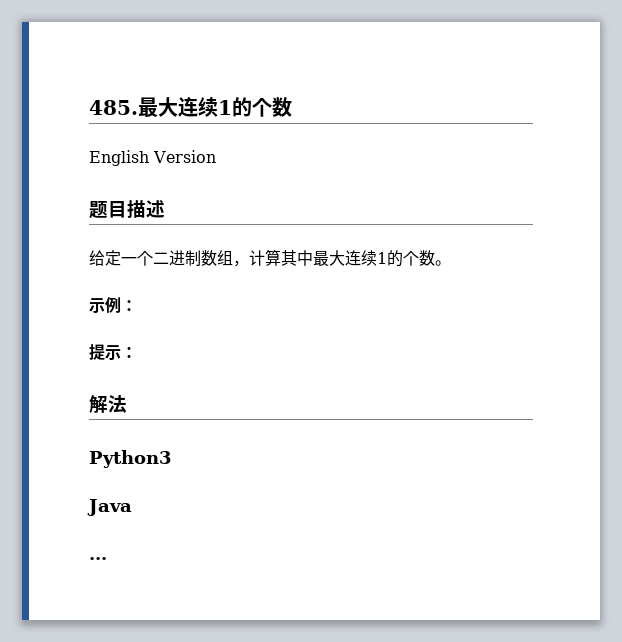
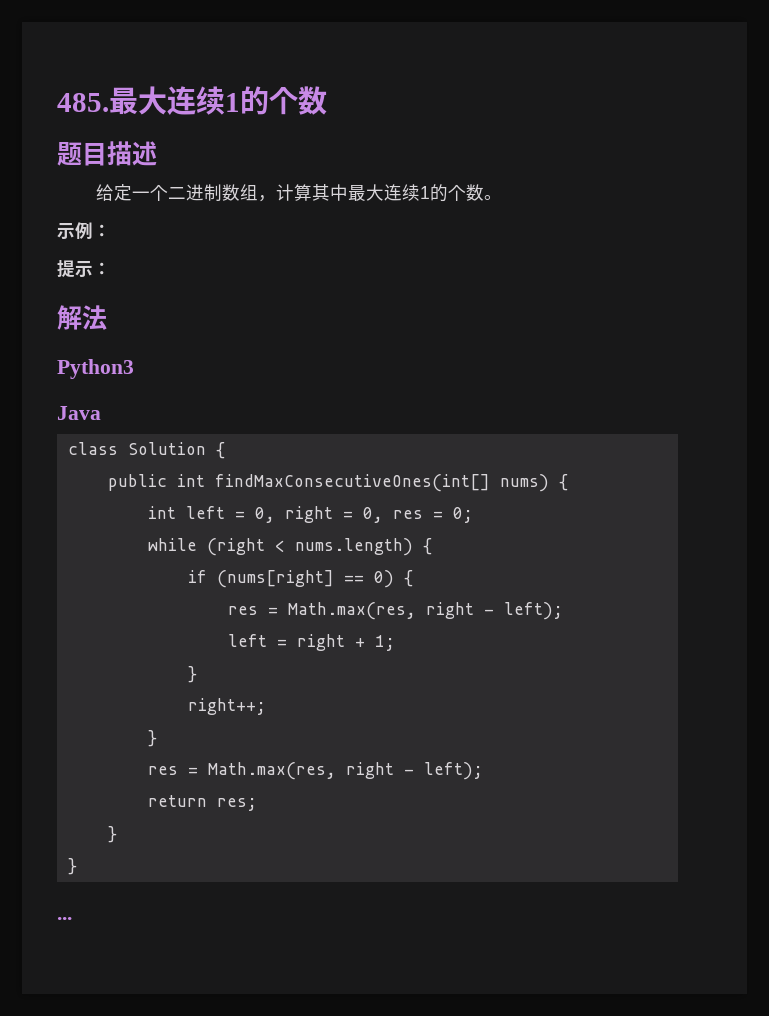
[89,150,216,166] // English Version -> (327, 100) none
(132, 507) none -> [67,442,225,459] [107,474,568,492] [147,506,473,523] [147,538,432,556] [187,570,413,588] [227,602,563,620] [227,634,395,651] [187,666,197,683] [187,698,266,715] [147,730,157,747] [147,762,483,780] [147,795,257,811] [107,826,117,843] [67,858,77,875] // class Solution { // public int findMaxConsecutiveOnes(int[] nums) { // int left = 0, right = 0, res = 0; // while (right < nums.length) { // if (nums[right] == 0) { // res = Math.max(res, right - left); // left = right + 1; // } // right++; // } // res = Math.max(res, right - left); // return res; // } // }

